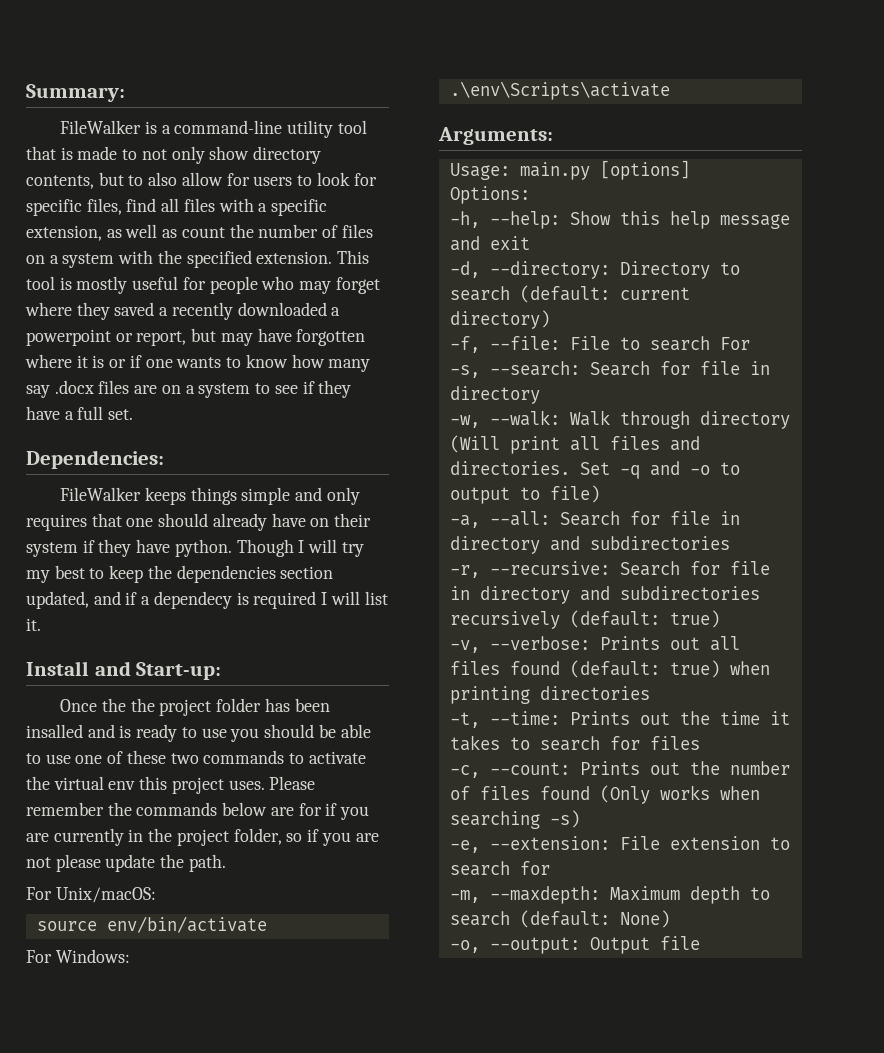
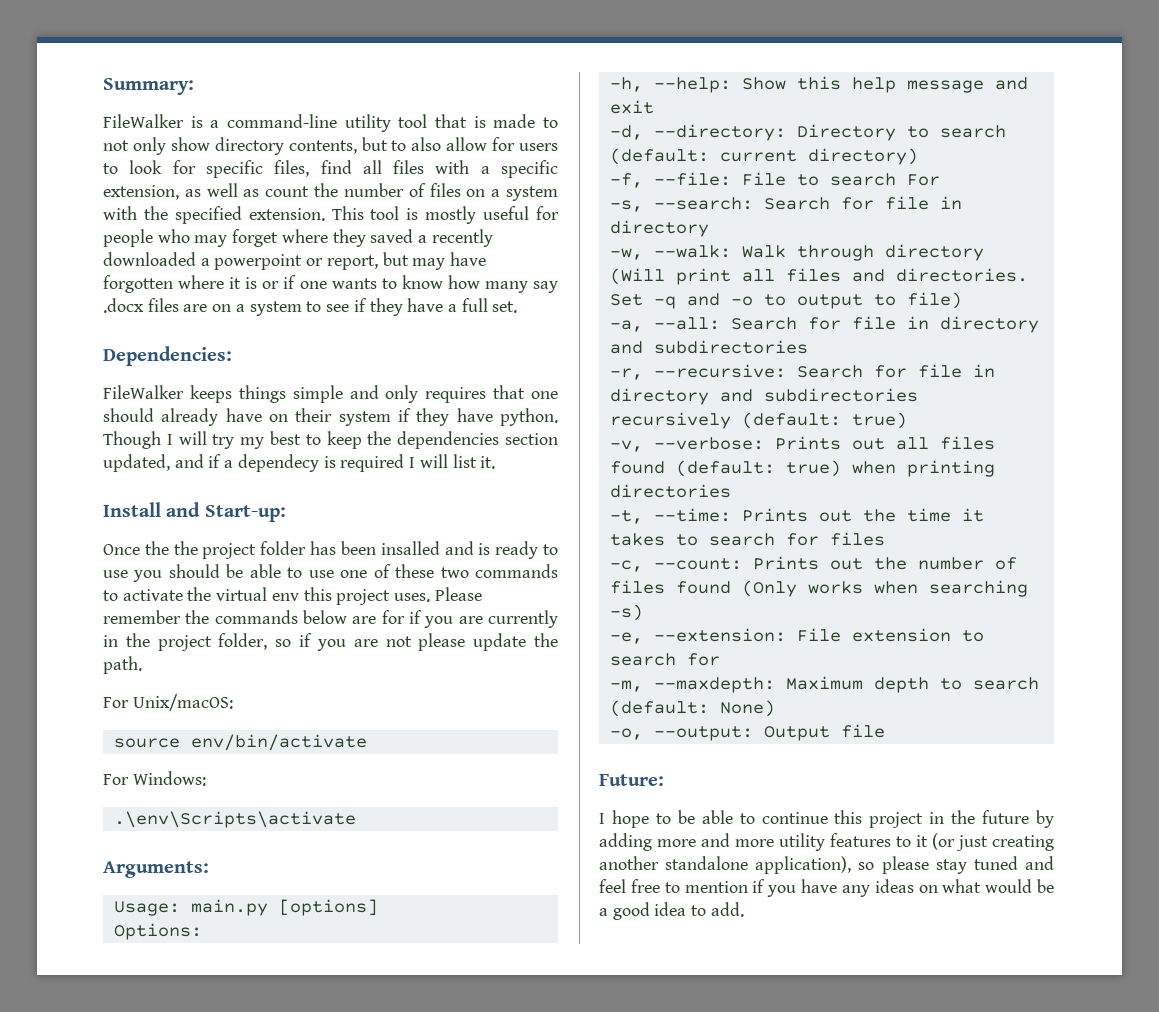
(700, 943) none -> [599,774,664,786] [599,810,1054,828] [599,833,1054,851] [599,856,1054,874] [599,879,1054,897] [599,902,744,920] // Future: // I hope to be able to continue this project in the future by adding more and more utility features to it (or just creating another standalone application), so please stay tuned and feel free to mention if you have any ideas on what would be a good idea to add.

